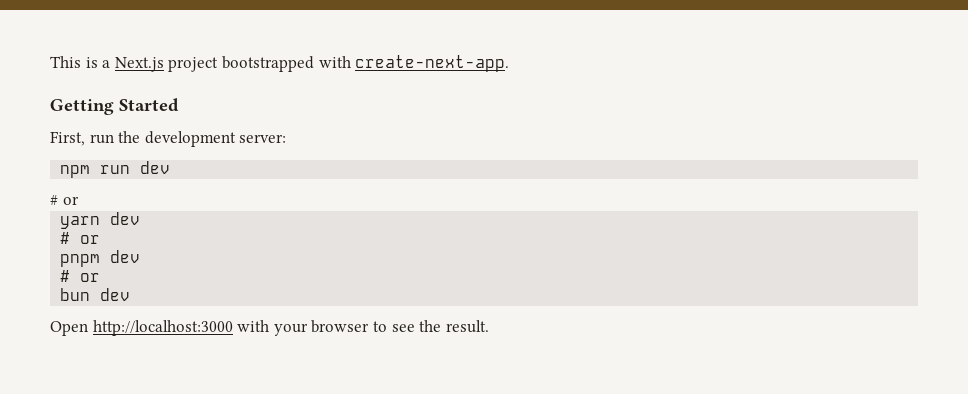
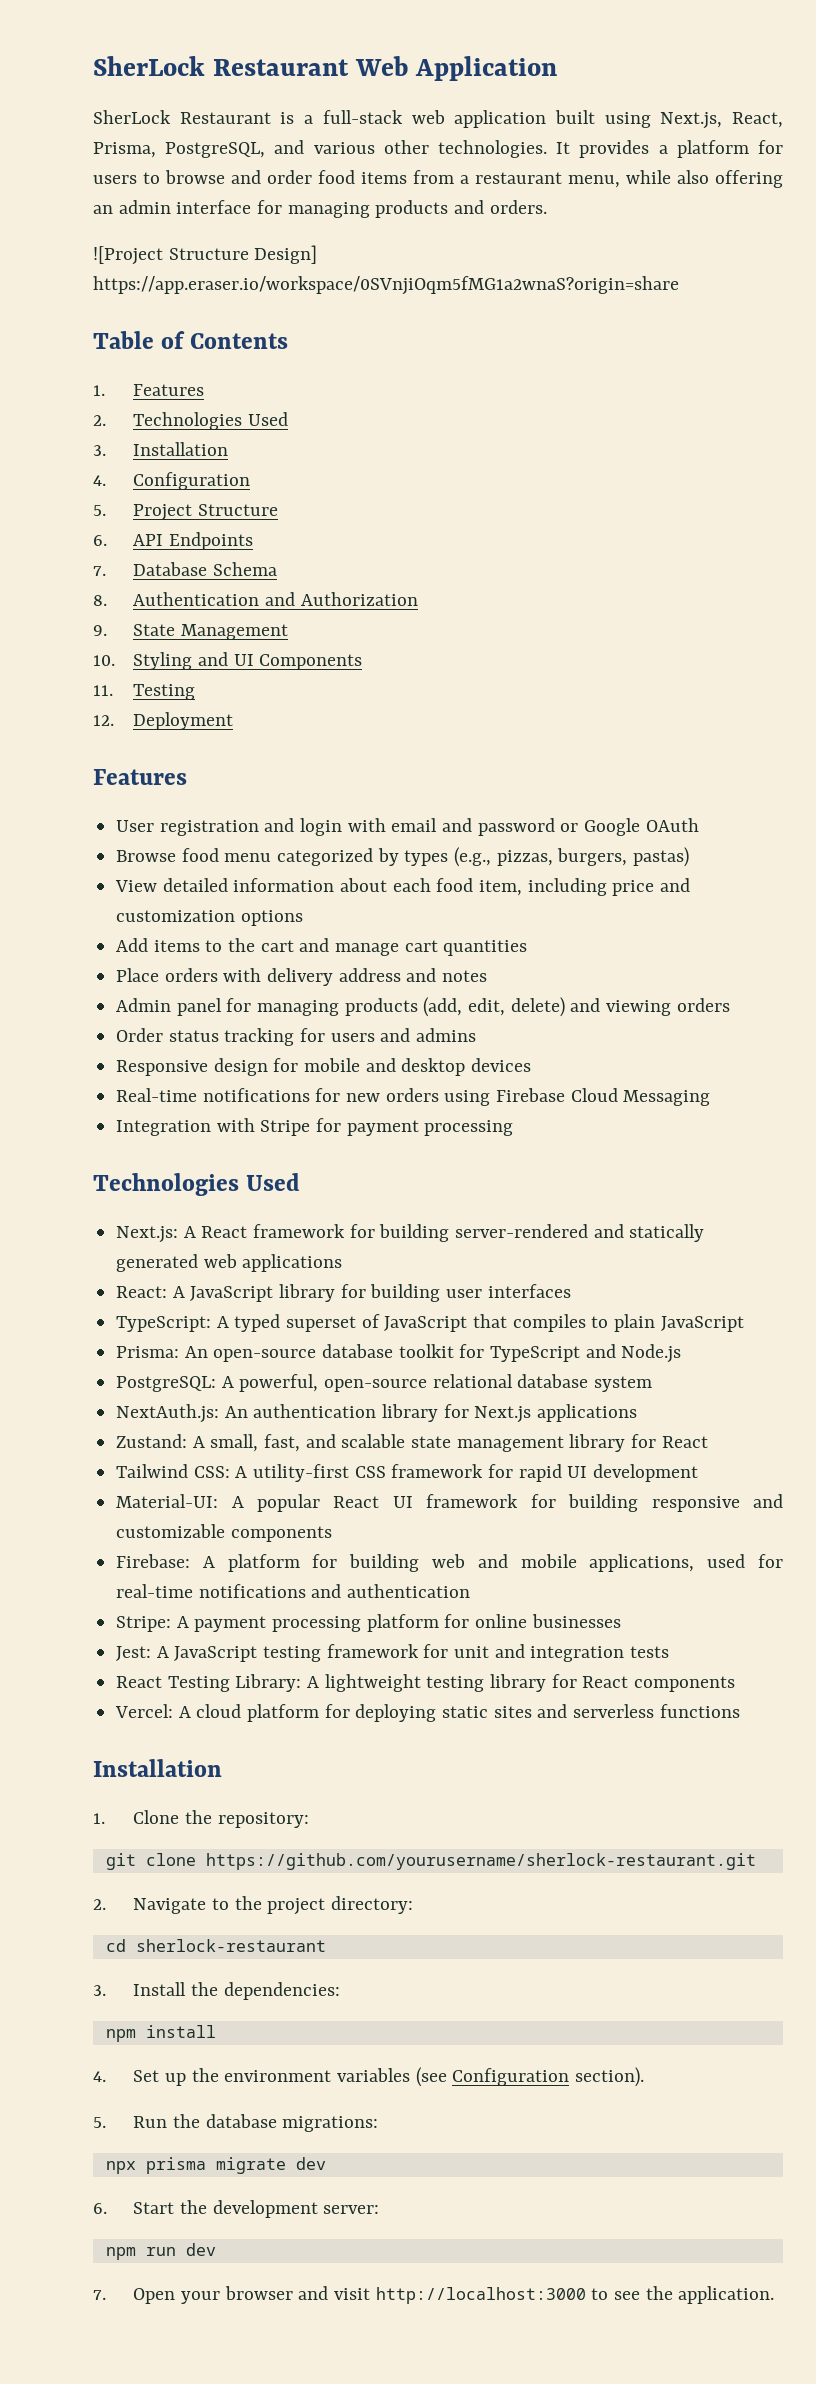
[50,55,510,72] [50,98,179,115] [50,131,114,146] This is a Next.js project bootstrapped with create-next-app. // Getting Started // First, run -> [93,56,557,81] [93,110,783,129] [93,140,783,158] [93,170,783,188] [93,200,547,218] [93,245,318,265] [93,276,679,295] [93,331,289,349] [93,384,205,396] [93,412,288,430] [93,442,229,456] [93,472,251,490] [93,504,278,521] [93,532,253,550] [93,562,277,576] [93,592,418,606] [93,624,288,640] [93,652,363,670] [93,684,196,700] [93,712,234,730] [93,769,187,785] [116,818,699,836] [116,847,690,867] [115,878,691,896] [116,910,303,926] [116,938,528,956] [116,968,488,986] [116,997,730,1017] [116,1028,477,1046] [116,1058,532,1076] [116,1088,711,1106] [116,1118,514,1136] [93,1173,301,1196] [116,1224,705,1243] [116,1254,343,1272] [116,1284,571,1302] [116,1314,744,1332] [116,1344,682,1363] [116,1374,653,1392] [116,1404,638,1423] [116,1434,708,1452] [116,1464,699,1482] [116,1494,783,1512] [116,1524,332,1542] [116,1554,783,1572] [116,1584,471,1598] [116,1614,621,1632] [116,1644,670,1662] [116,1674,736,1692] [115,1704,740,1722] [93,1759,222,1777] [93,1810,309,1828] [105,1853,756,1870] [93,1896,413,1915] [105,1939,326,1952] [93,1982,340,2000] [105,2025,216,2042] [93,2067,645,2087] [93,2114,379,2132] [105,2157,326,2174] [93,2202,175,2214] SherLock Restaurant Web Application // SherLock Restaurant is a full-stack web application built using Next.js, React, Prisma, PostgreSQL, and various other technologies. It provides a platform for users to browse and order food items from a restaurant menu, while also offering an admin interface for managing products and orders. // ![Project Structure Design] https://app.eraser.io/workspace/0SVnjiOqm5fMG1a2wnaS?origin=share // Table of Contents // 1. Features // 2. Technologies Used // 3. Installation // 4. Configuration // 5. Project Structure // 6. API Endpoints // 7. Database Schema // 8. Authentication and Authorization // 9. State Management // 10. Styling and UI Components // 11. Testing // 12. Deployment // Features // User registration and login with email and password or Google OAuth // Browse food menu categorized by types (e.g., pizzas, burgers, pastas) // View detailed information about each food item, including price and customization options // Add items to the cart and manage cart quantities // Place orders with delivery address and notes // Admin panel for managing products (add, edit, delete) and viewing orders // Order status tracking for users and admins // Responsive design for mobile and desktop devices // Real-time notifications for new orders using Firebase Cloud Messaging // Integration with Stripe for payment processing // Technologies Used // Next.js: A React framework for building server-rendered and statically generated web applications // React: A JavaScript library for building user interfaces // TypeScript: A typed superset of JavaScript that compiles to plain JavaScript // Prisma: An open-source database toolkit for TypeScript and Node.js // PostgreSQL: A powerful, open-source relational database system // NextAuth.js: An authentication library for Next.js applications // Zustand: A small, fast, and scalable state management library for React // Tailwind CSS: A utility-first CSS framework for rapid UI development // Material-UI: A popular React UI framework for building responsive and customizable components // Firebase: A platform for building web and mobile applications, used for real-time notifications and authentication // Stripe: A payment processing platform for online businesses // Jest: A JavaScript testing framework for unit and integration tests // React Testing Library: A lightweight testing library for React components // Vercel: A cloud platform for deploying static sites and serverless functions // Installation // 1. Clone the repository: // git clone https://github.com/yourusername/sherlock-restaurant.git // 2. Navigate to the project directory: // cd sherlock-restaurant // 3. Install the dependencies: // npm install // 4. Set up the environment variables (see Configuration section). // 5. Run the database migrations: // npx prisma migrate dev // 6. Start
[50,194,79,205] [60,212,141,229] [60,232,101,244] [60,250,141,267] [60,270,101,282] [60,288,131,301] [50,320,370,336] # or // yarn dev // # or // pnpm dev // # or // bun dev // Open http://localhost:3000 with your browser -> [93,2286,586,2304] 7. Open your browser and visit http://localhost:3000
[445,320,489,333] result. -> [678,2286,775,2304] application.

